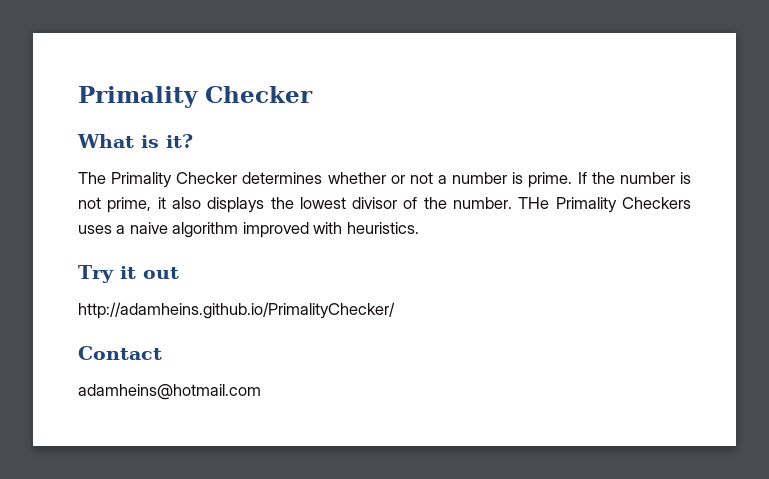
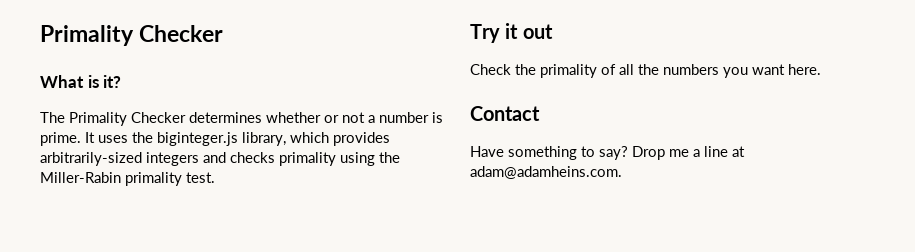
[577,172,692,184] [78,197,692,213] [78,222,419,238] [78,265,179,283] [78,302,395,319] [78,346,162,360] [78,384,261,400] If the number is not prime, it also displays the lowest divisor of the number. THe Primality Checkers uses a naive algorithm improved with heuristics. // Try it out // http://adamheins.github.io/PrimalityChecker/ // Contact // adamheins@hotmail.com -> [85,132,390,146] [40,152,400,166] [40,172,215,186] [470,23,553,43] [470,64,821,78] [470,106,540,121] [470,146,745,160] [470,166,622,179] It uses the biginteger.js library, which provides arbitrarily-sized integers and checks primality using the Miller-Rabin primality test. // Try it out // Check the primality of all the numbers you want here. // Contact // Have something to say? Drop me a line at adam@adamheins.com.

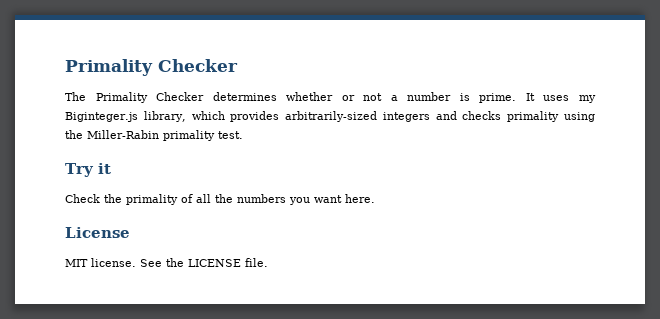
[40,25,224,46] [40,75,122,88] Primality Checker // What is it? -> [65,59,238,76] Primality Checker
[132,132,238,146] the biginteger.js -> [579,95,597,103] [65,112,138,122] my Biginteger.js
[522,24,553,39] out -> (111, 168) none
[470,106,540,121] [470,146,745,160] [470,166,622,179] Contact // Have something to say? Drop me a line at adam@adamheins.com. -> [65,227,130,238] [65,258,268,267] License // MIT license. See the LICENSE file.

